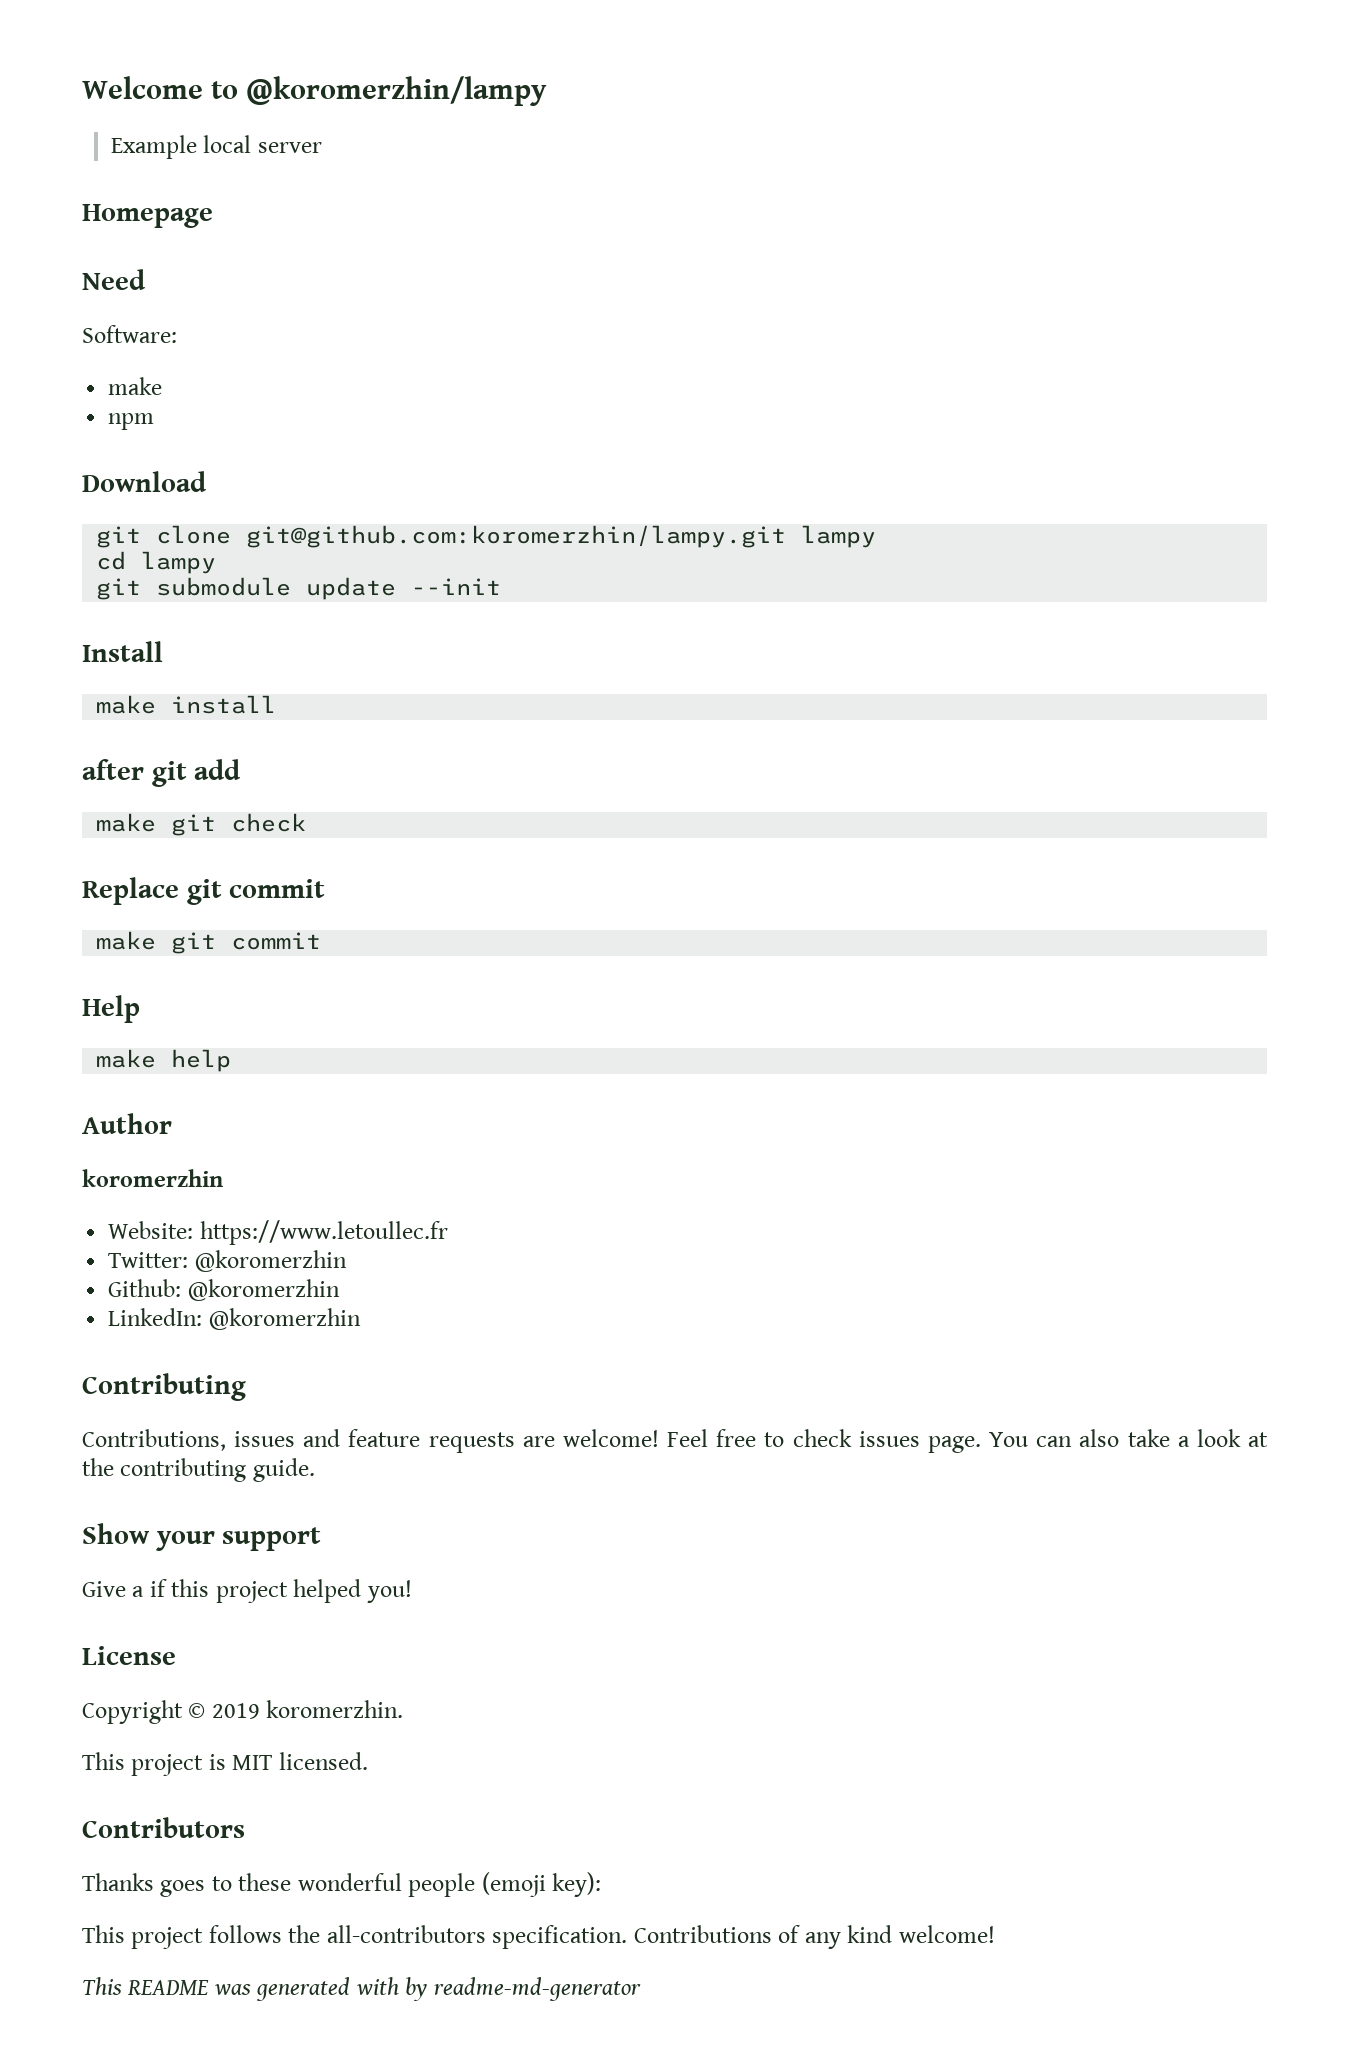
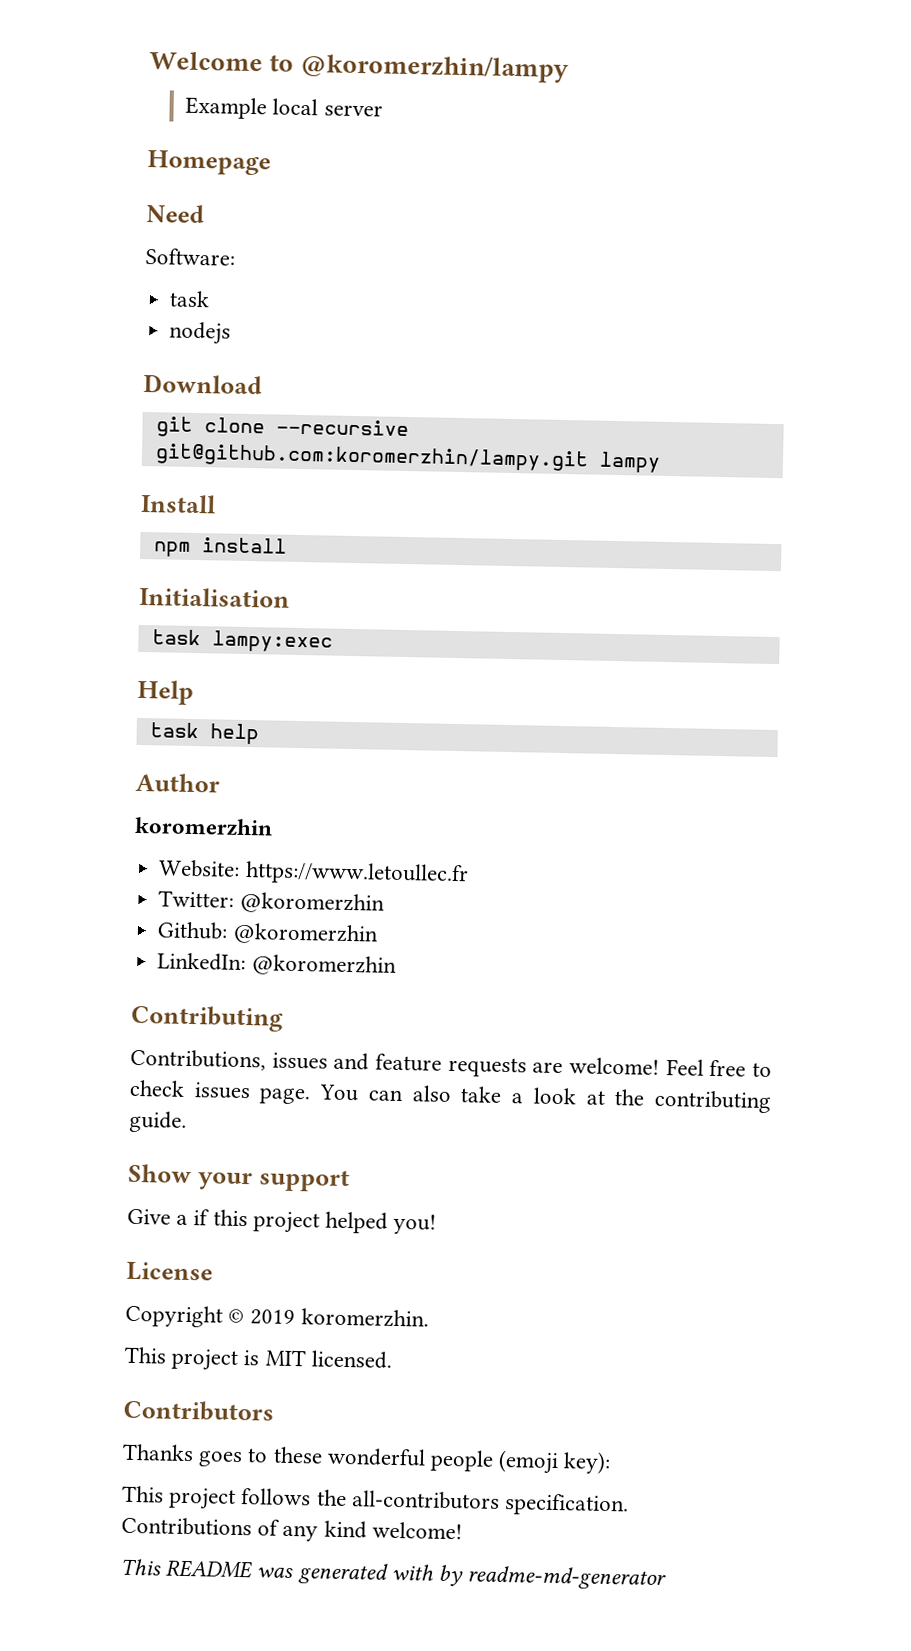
[108,377,163,395] [108,413,155,430] make // npm -> [169,290,211,308] [169,321,232,345] task // nodejs
(232, 534) none -> [275,418,409,437] --recursive
[96,551,217,574] [96,577,502,600] // cd lampy // git submodule update --init -> (661, 462) none
[96,695,157,714] make -> [153,541,191,557] npm
[82,759,242,787] [96,813,307,836] [82,877,326,905] [96,931,322,954] after git add // make git check // Replace git commit // make git commit -> [139,586,290,608] [151,629,333,653] Initialisation // task lampy:exec
[96,1049,157,1068] make -> [149,722,199,739] task

